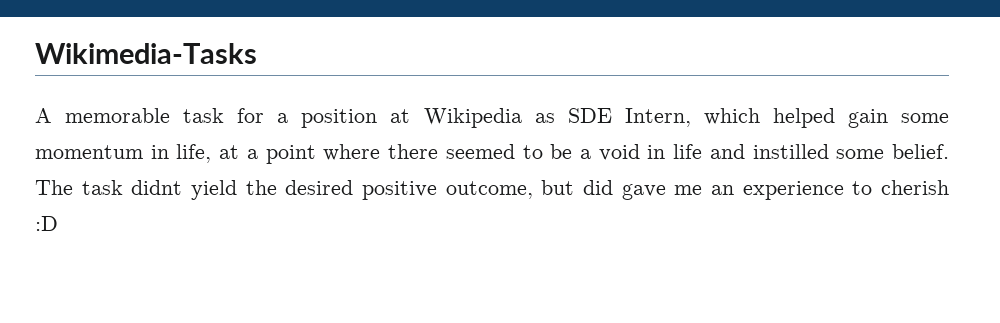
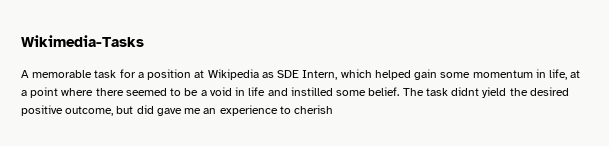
[35,216,58,231] :D -> (334, 109) none

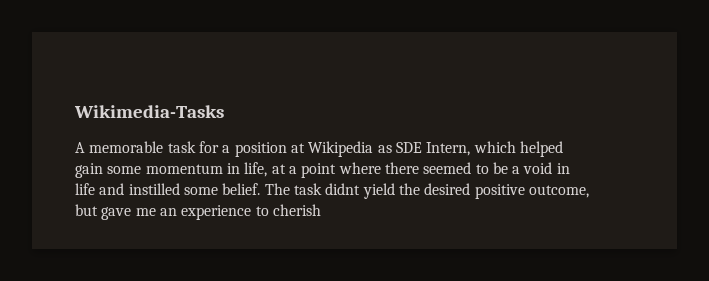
[136,105,154,114] did -> (98, 210) none

